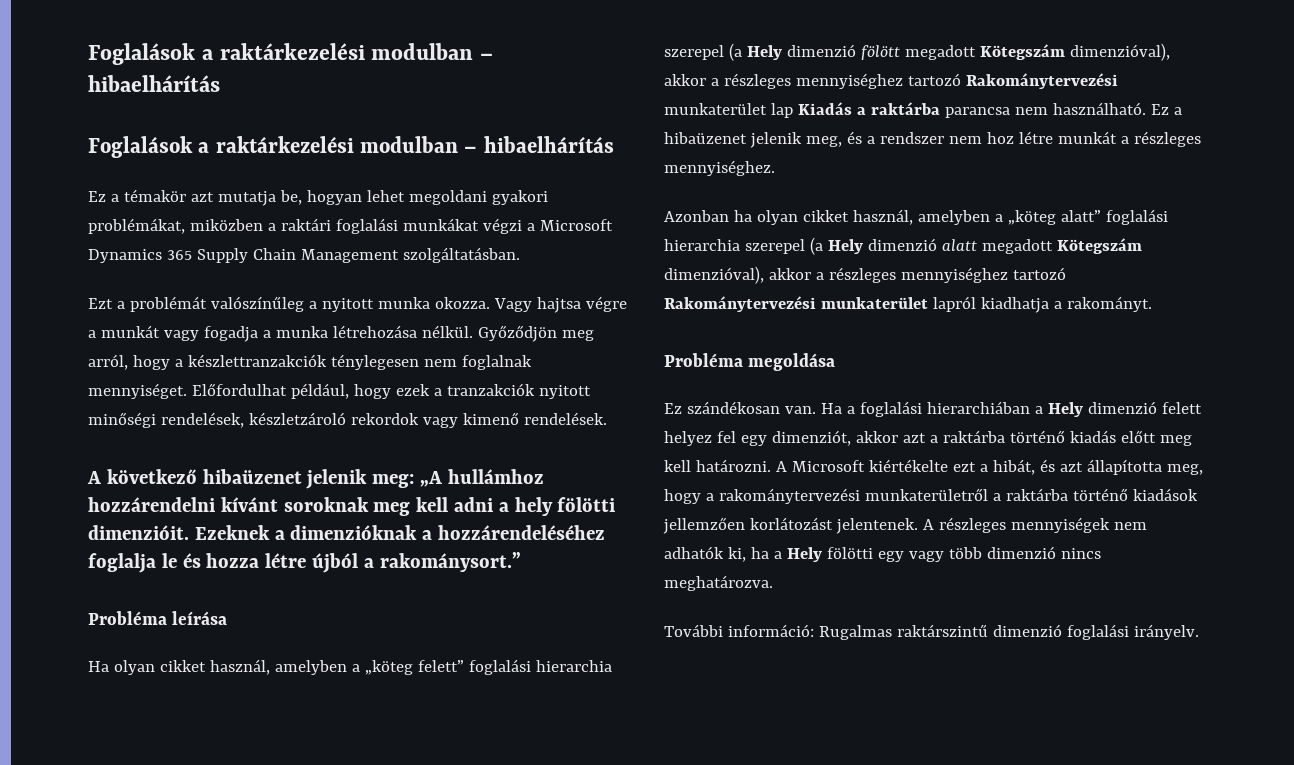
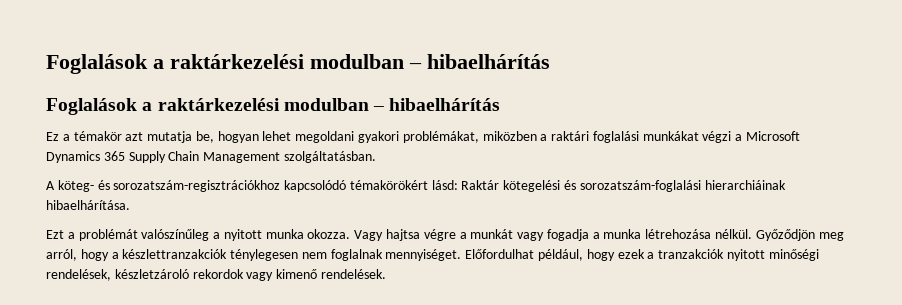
(520, 255) none -> [46,180,786,192] [46,200,130,210] // A köteg- és sorozatszám-regisztrációkhoz kapcsolódó témakörökért lásd: Raktár kötegelési és sorozatszám-foglalási hierarchiáinak hibaelhárítása.
[87,469,544,489] [88,497,616,516] [88,525,606,540] [88,552,521,573] [88,611,228,625] [88,659,612,675] [664,43,1170,61] [664,73,1118,89] [664,102,1182,118] [664,131,1201,148] [664,160,775,176] [664,209,1168,225] [664,237,1142,255] [664,266,1066,284] [664,296,1152,313] [664,353,836,371] [664,401,1202,417] [664,430,1192,446] [664,459,1203,475] [664,488,1198,504] [663,517,1147,534] [664,546,1101,562] [664,575,773,591] [664,624,1199,640] // A következő hibaüzenet jelenik meg: „A hullámhoz hozzárendelni kívánt soroknak meg kell adni a hely fölötti dimenzióit. Ezeknek a dimenzióknak a hozzárendeléséhez foglalja le és hozza létre újból a rakománysort.” // Probléma leírása // Ha olyan cikket használ, amelyben a „köteg felett” foglalási hierarchia szerepel (a Hely dimenzió fölött megadott Kötegszám dimenzióval), akkor a részleges mennyiséghez tartozó Rakománytervezési munkaterület lap Kiadás a raktárba parancsa nem használható. Ez a hibaüzenet jelenik meg, és a rendszer nem hoz létre munkát a részleges mennyiséghez. // Azonban ha olyan cikket használ, amelyben a „köteg alatt” foglalási hierarchia szerepel (a Hely dimenzió alatt megadott Kötegszám dimenzióval), akkor a részleges mennyiséghez tartozó Rakománytervezési munkaterület lapról kiadhatja a rakományt. // Probléma megoldása // Ez szándékosan van. Ha a foglalási hierarchiában a Hely dimenzió felett helyez fel egy dimenziót, akkor azt a raktárba történő kiadás előtt meg kell határozni. A Microsoft kiértékelte ezt a hibát, és azt állapította meg, hogy a rakománytervezési munkaterületről a raktárba történő kiadások jellemzően korlátozást jelentenek. A részleges mennyiségek nem adhatók ki, ha a Hely fölötti egy vagy több dimenzió nincs meghatározva. // További információ: Rugalmas raktárszintű dimenzió foglalási irányelv. -> (386, 274) none

